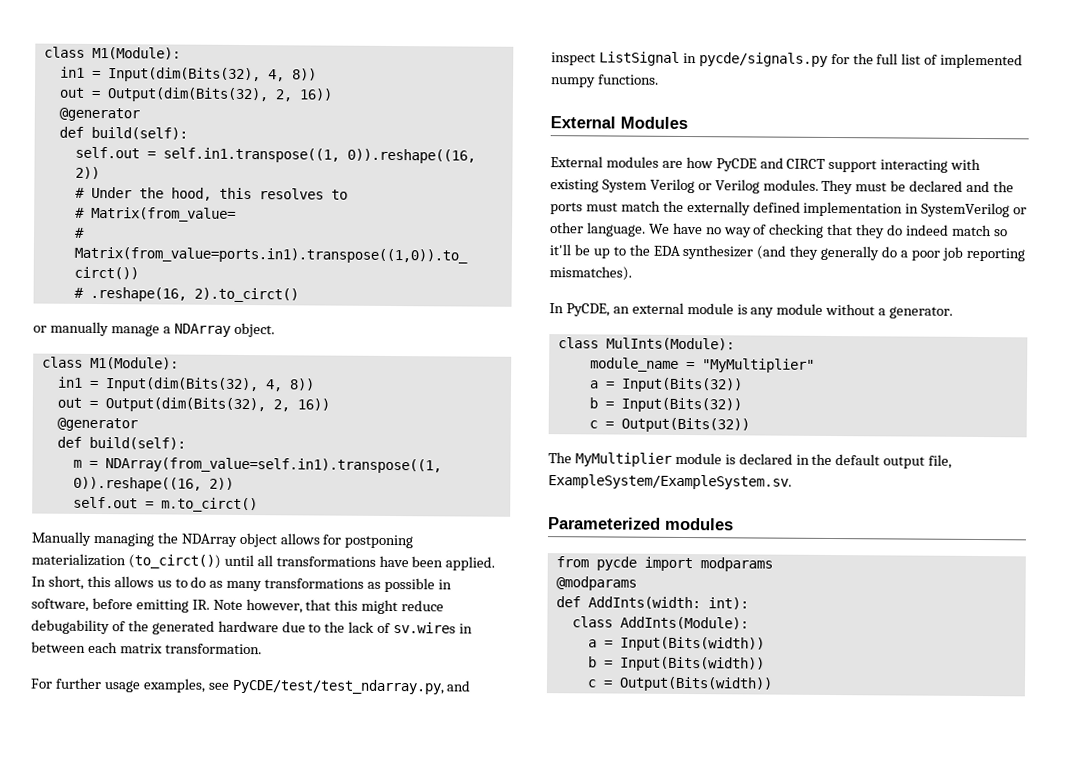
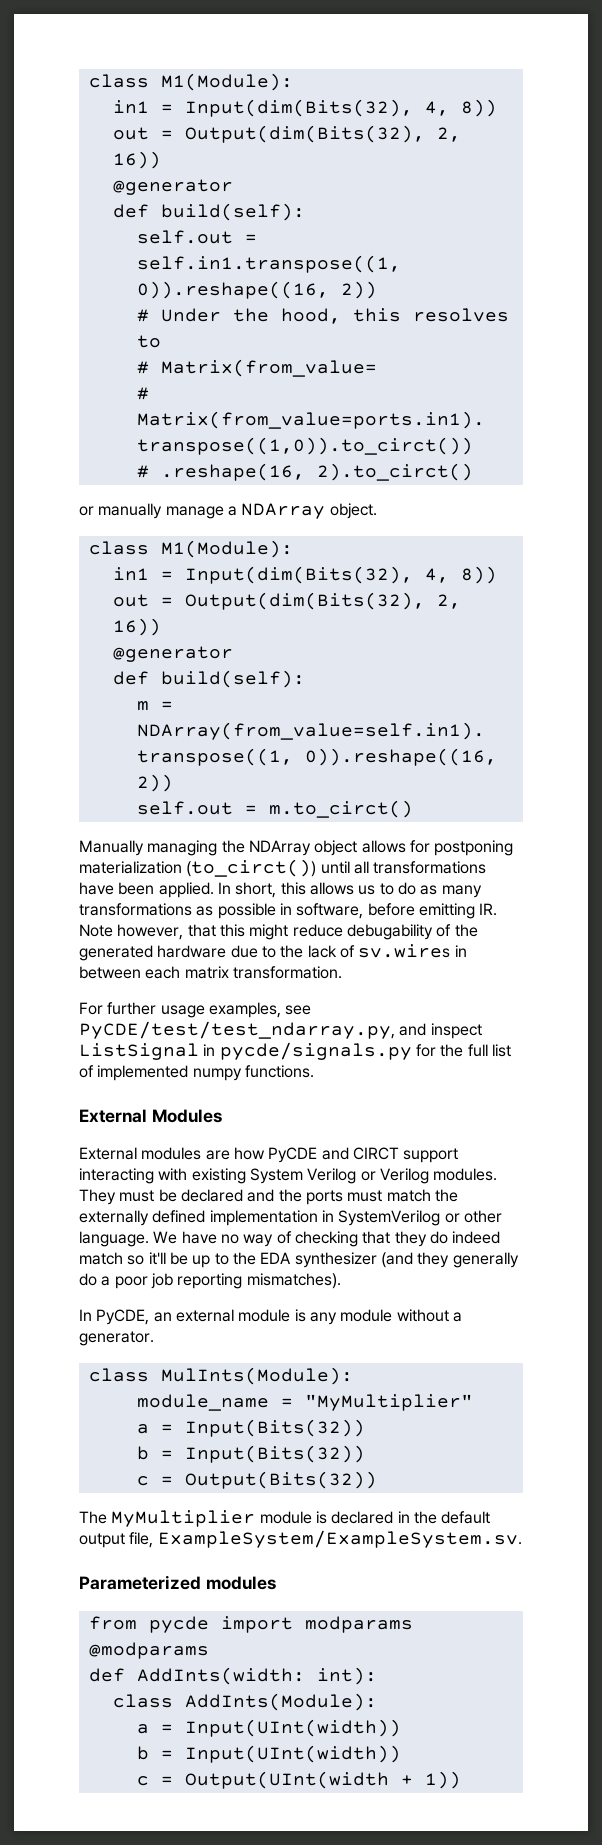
[619,636,765,652] [587,656,765,672] [586,676,773,692] Input(Bits(width)) // b = Input(Bits(width)) // c = Output(Bits(width)) -> [184,1719,401,1737] [136,1745,401,1763] [136,1771,461,1789] Input(UInt(width)) // b = Input(UInt(width)) // c = Output(UInt(width + 1))

